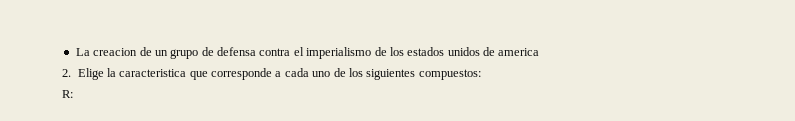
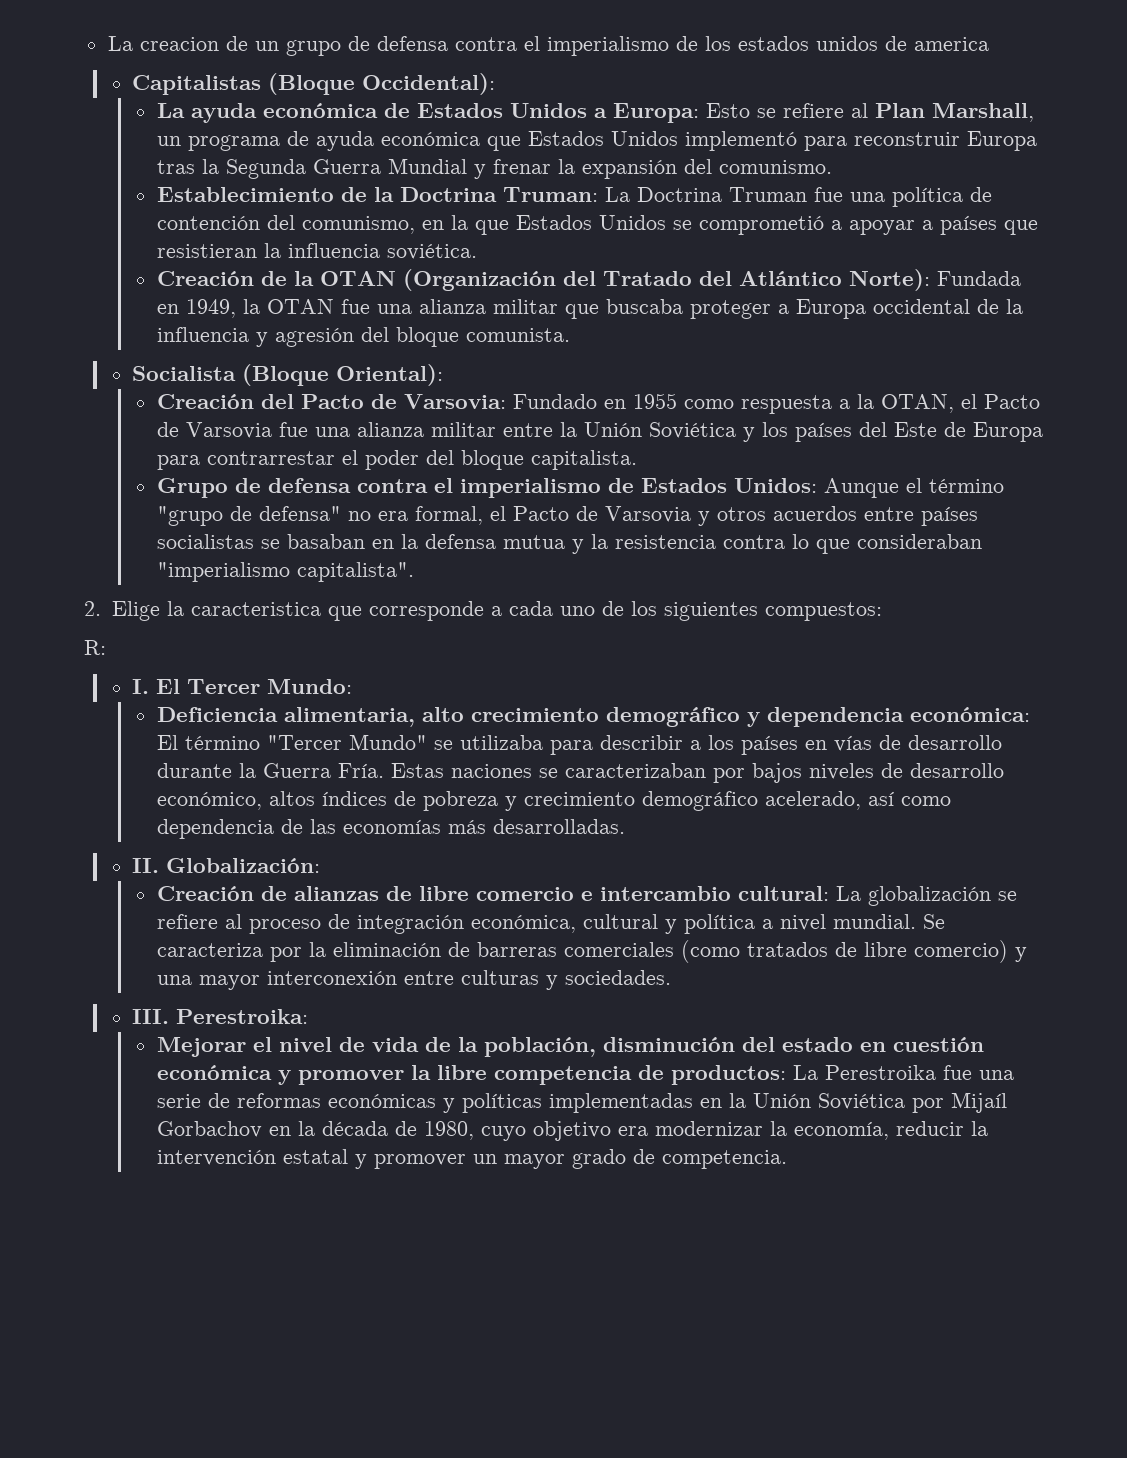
(540, 52) none -> [132,73,496,95] [156,103,1034,123] [156,131,1037,151] [156,158,832,179] [156,187,992,207] [156,215,1038,235] [156,243,477,260] [156,269,1021,291] [156,299,1023,319] [156,327,570,347] [132,364,444,386] [156,393,1040,414] [156,422,1043,442] [156,450,637,470] [156,478,1004,498] [156,506,978,526] [156,534,982,554] [156,562,414,582] // Capitalistas (Bloque Occidental): // La ayuda económica de Estados Unidos a Europa: Esto se refiere al Plan Marshall, un programa de ayuda económica que Estados Unidos implementó para reconstruir Europa tras la Segunda Guerra Mundial y frenar la expansión del comunismo. // Establecimiento de la Doctrina Truman: La Doctrina Truman fue una política de contención del comunismo, en la que Estados Unidos se comprometió a apoyar a países que resistieran la influencia soviética. // Creación de la OTAN (Organización del Tratado del Atlántico Norte): Fundada en 1949, la OTAN fue una alianza militar que buscaba proteger a Europa occidental de la influencia y agresión del bloque comunista. // Socialista (Bloque Oriental): // Creación del Pacto de Varsovia: Fundado en 1955 como respuesta a la OTAN, el Pacto de Varsovia fue una alianza militar entre la Unión Soviética y los países del Este de Europa para contrarrestar el poder del bloque capitalista. // Grupo de defensa contra el imperialismo de Estados Unidos: Aunque el término "grupo de defensa" no era formal, el Pacto de Varsovia y otros acuerdos entre países socialistas se basaban en la defensa mutua y la resistencia contra lo que consideraban "imperialismo capitalista".
(73, 94) none -> [132,679,353,694] [156,707,1030,727] [156,734,1002,755] [156,763,1004,783] [156,791,951,811] [156,819,625,839] [132,858,321,873] [156,886,1017,906] [156,914,945,934] [156,940,1027,963] [156,970,671,990] [132,1009,309,1024] [156,1037,984,1057] [156,1065,1014,1085] [156,1092,1007,1113] [156,1121,988,1141] [156,1149,787,1169] // I. El Tercer Mundo: // Deficiencia alimentaria, alto crecimiento demográfico y dependencia económica: El término "Tercer Mundo" se utilizaba para describir a los países en vías de desarrollo durante la Guerra Fría. Estas naciones se caracterizaban por bajos niveles de desarrollo económico, altos índices de pobreza y crecimiento demográfico acelerado, así como dependencia de las economías más desarrolladas. // II. Globalización: // Creación de alianzas de libre comercio e intercambio cultural: La globalización se refiere al proceso de integración económica, cultural y política a nivel mundial. Se caracteriza por la eliminación de barreras comerciales (como tratados de libre comercio) y una mayor interconexión entre culturas y sociedades. // III. Perestroika: // Mejorar el nivel de vida de la población, disminución del estado en cuestión económica y promover la libre competencia de productos: La Perestroika fue una serie de reformas económicas y políticas implementadas en la Unión Soviética por Mijaíl Gorbachov en la década de 1980, cuyo objetivo era modernizar la economía, reducir la intervención estatal y promover un mayor grado de competencia.

